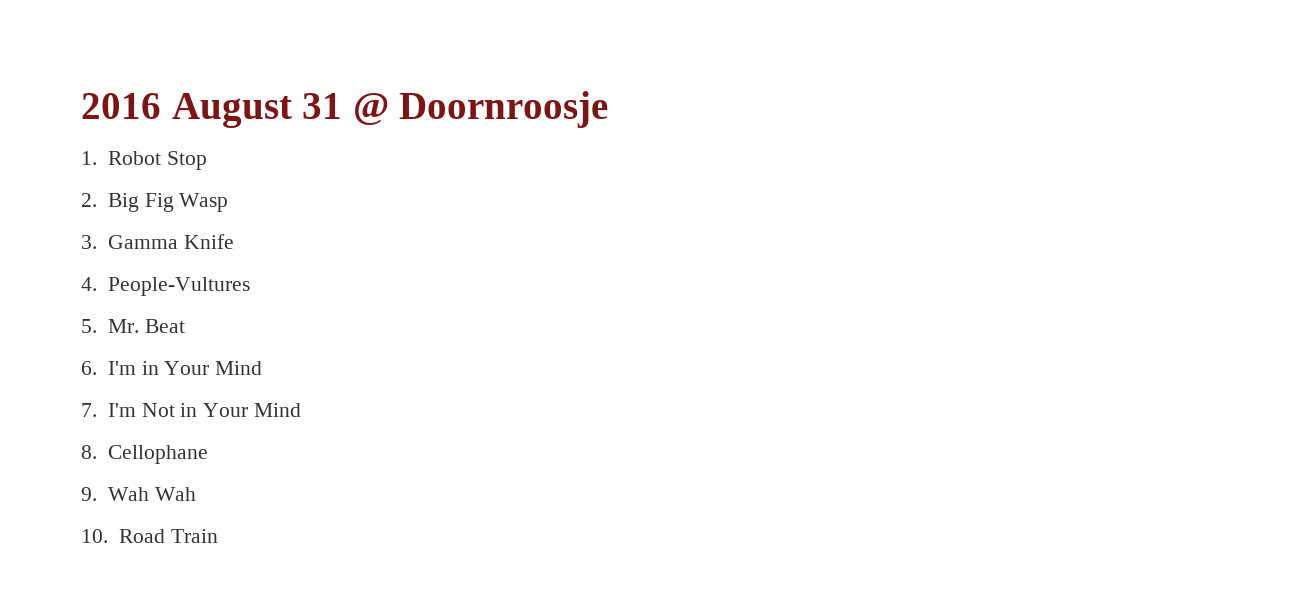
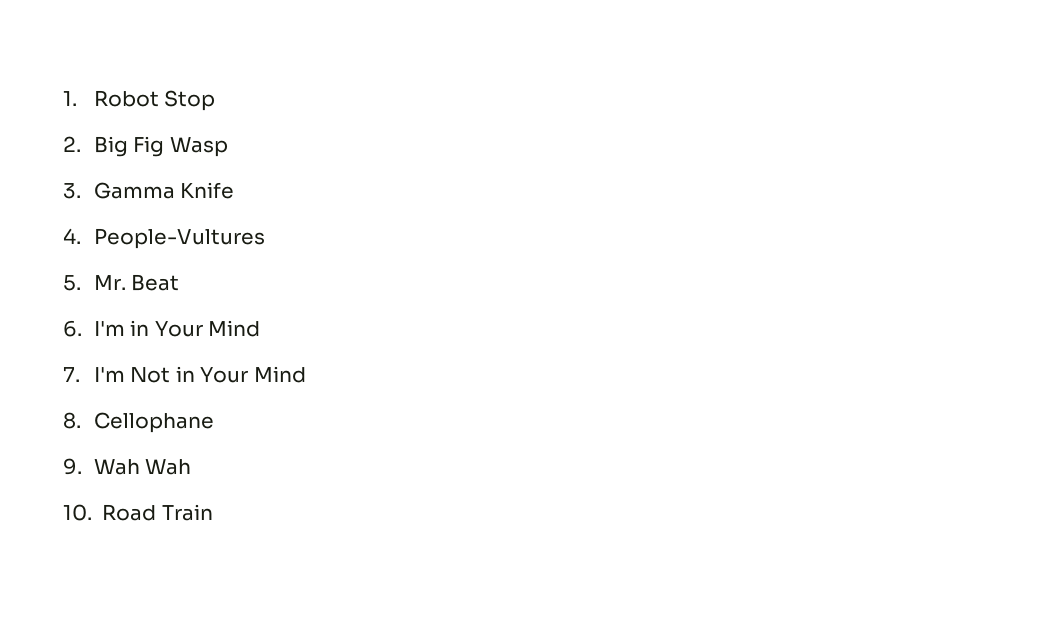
[81,91,609,128] 2016 August 31 @ Doornroosje // -> (63, 98) none

